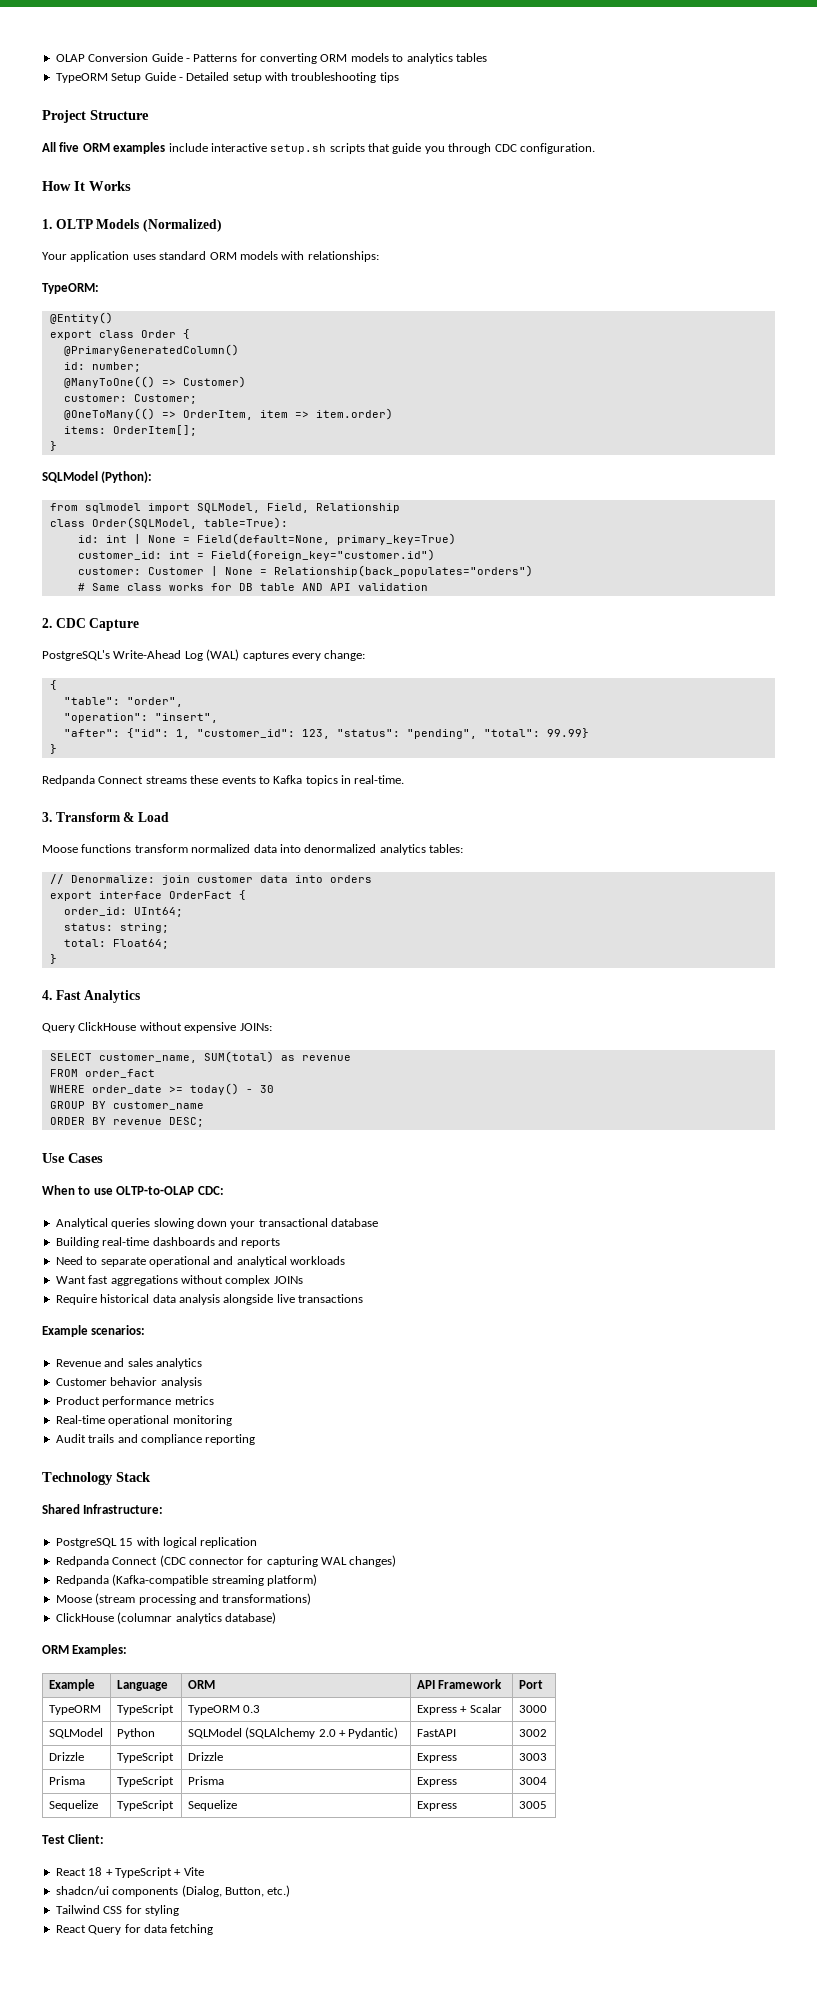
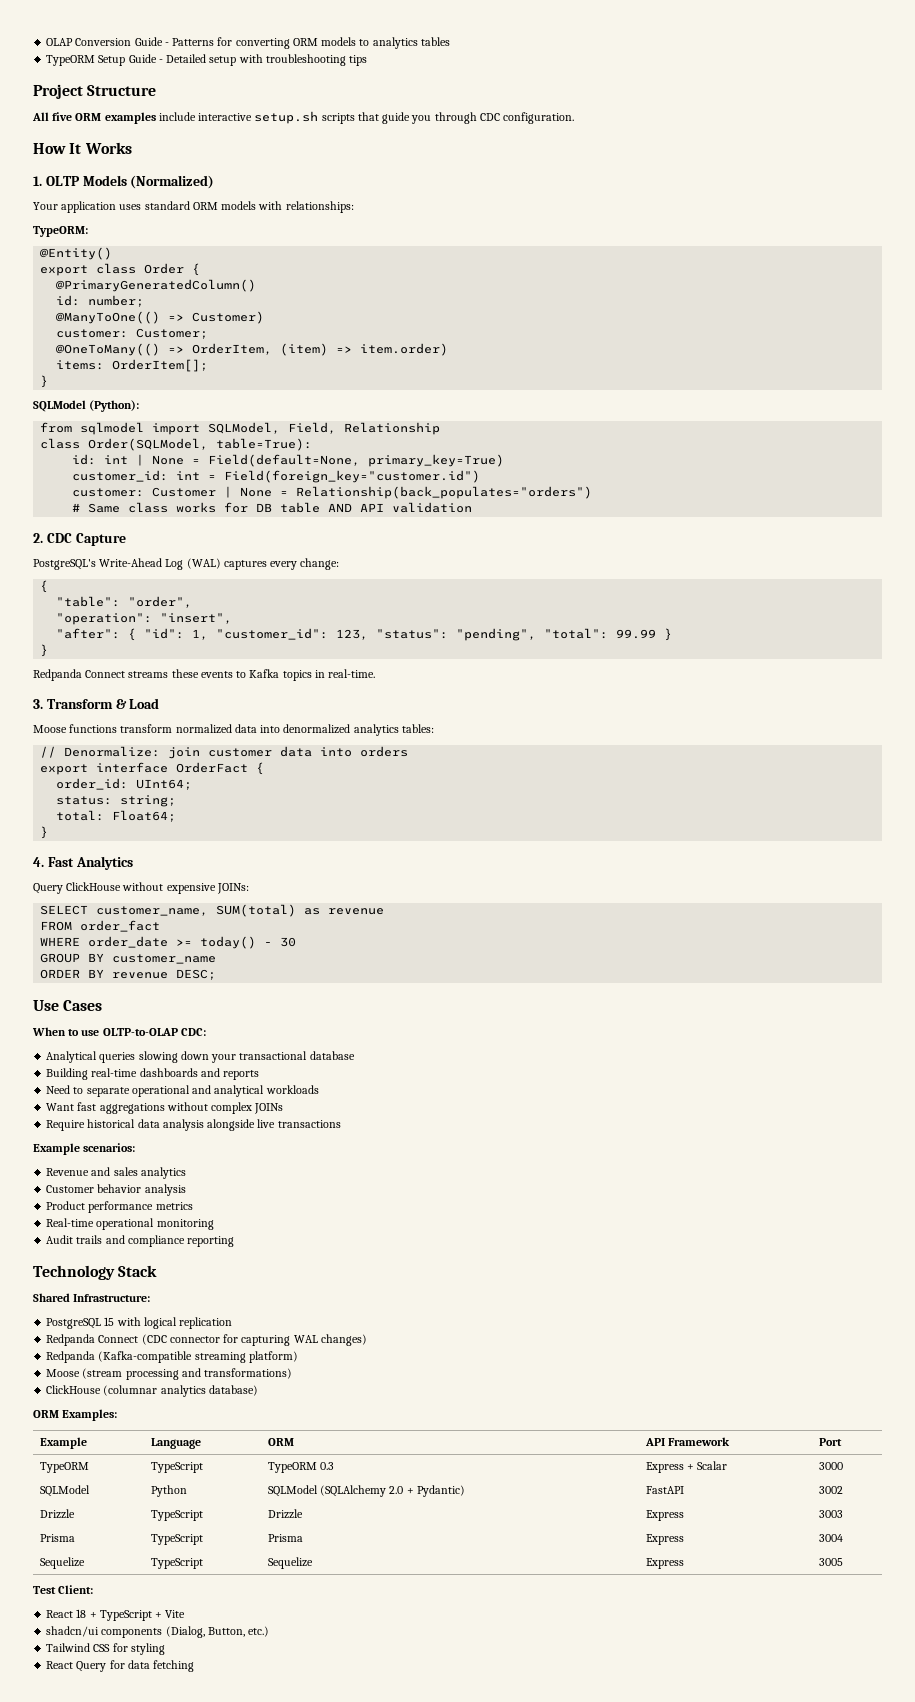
[259,410,288,418] item -> [280,343,329,356] (item)
[126,728,169,738] {"id": -> [128,628,185,641] { "id":
[546,728,589,738] 99.99} -> [616,628,673,641] 99.99 }

